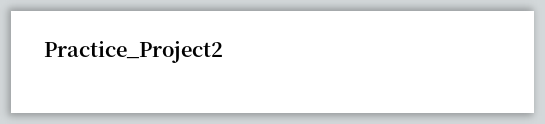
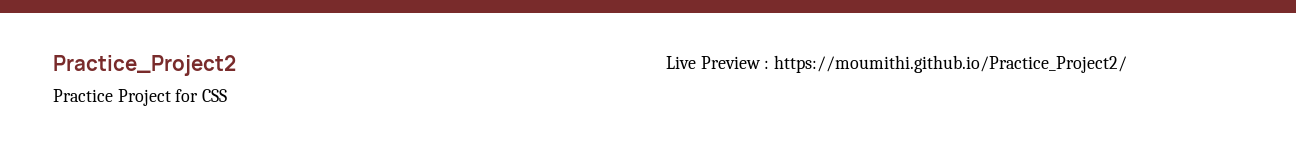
(223, 52) none -> [53,89,228,106] [666,55,1128,73] // Practice Project for CSS // Live Preview : https://moumithi.github.io/Practice_Project2/

